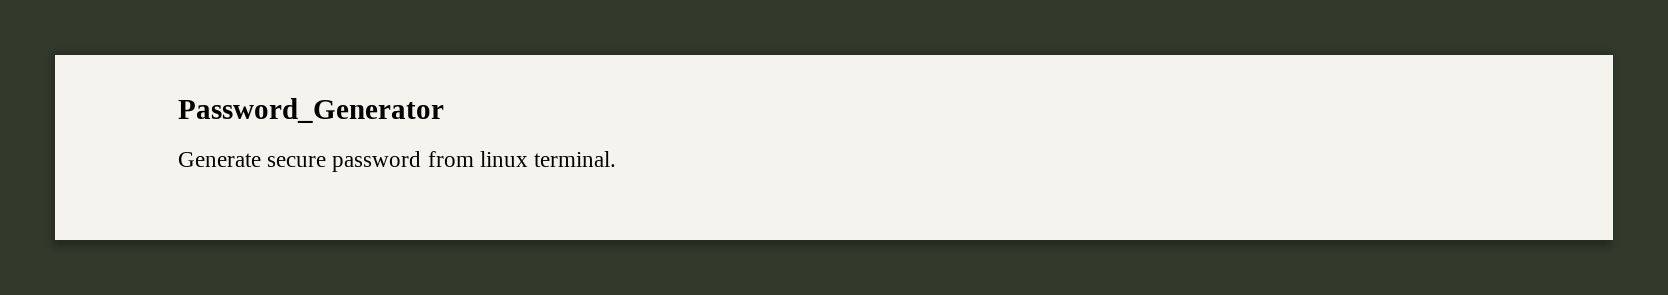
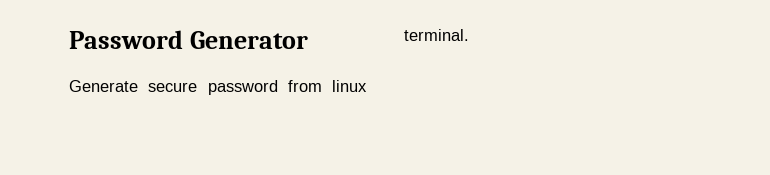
[178,98,444,123] Password_Generator -> [69,30,309,49] Password Generator

